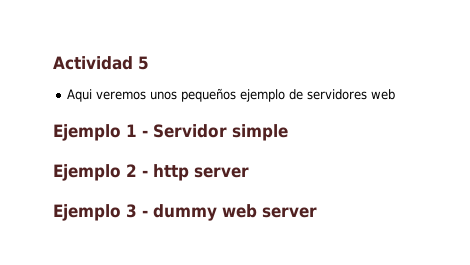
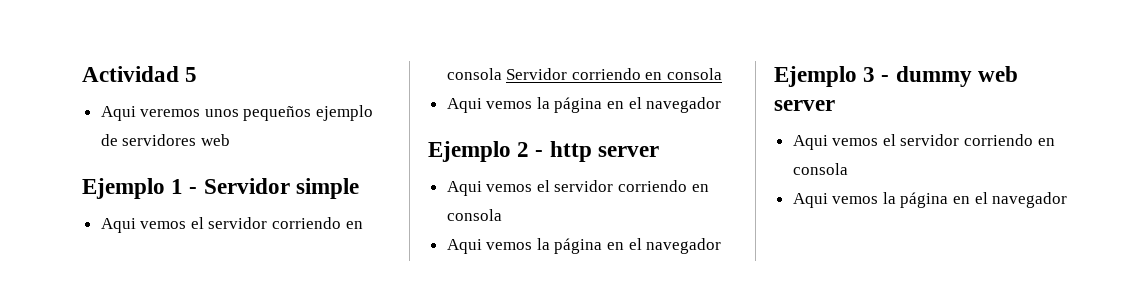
(288, 132) none -> [100,217,363,233] [446,68,723,80] [446,97,722,113] // Aqui vemos el servidor corriendo en consola Servidor corriendo en consola // Aqui vemos la página en el navegador
(249, 172) none -> [446,180,709,196] [446,209,502,221] [446,238,722,254] // Aqui vemos el servidor corriendo en consola // Aqui vemos la página en el navegador
(317, 212) none -> [792,134,1055,150] [792,163,848,175] [792,192,1068,208] // Aqui vemos el servidor corriendo en consola // Aqui vemos la página en el navegador

